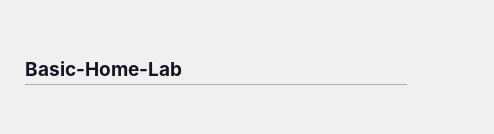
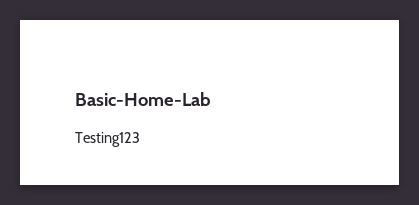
(182, 68) none -> [75,132,140,147] // Testing123

